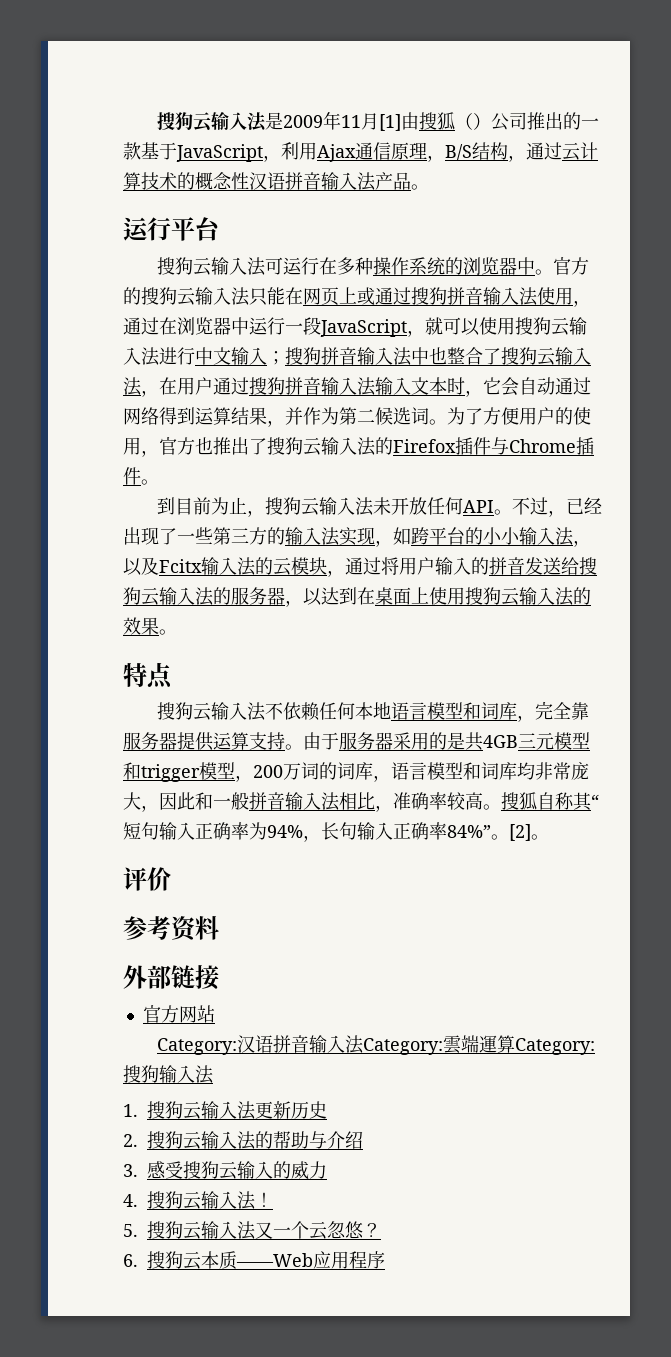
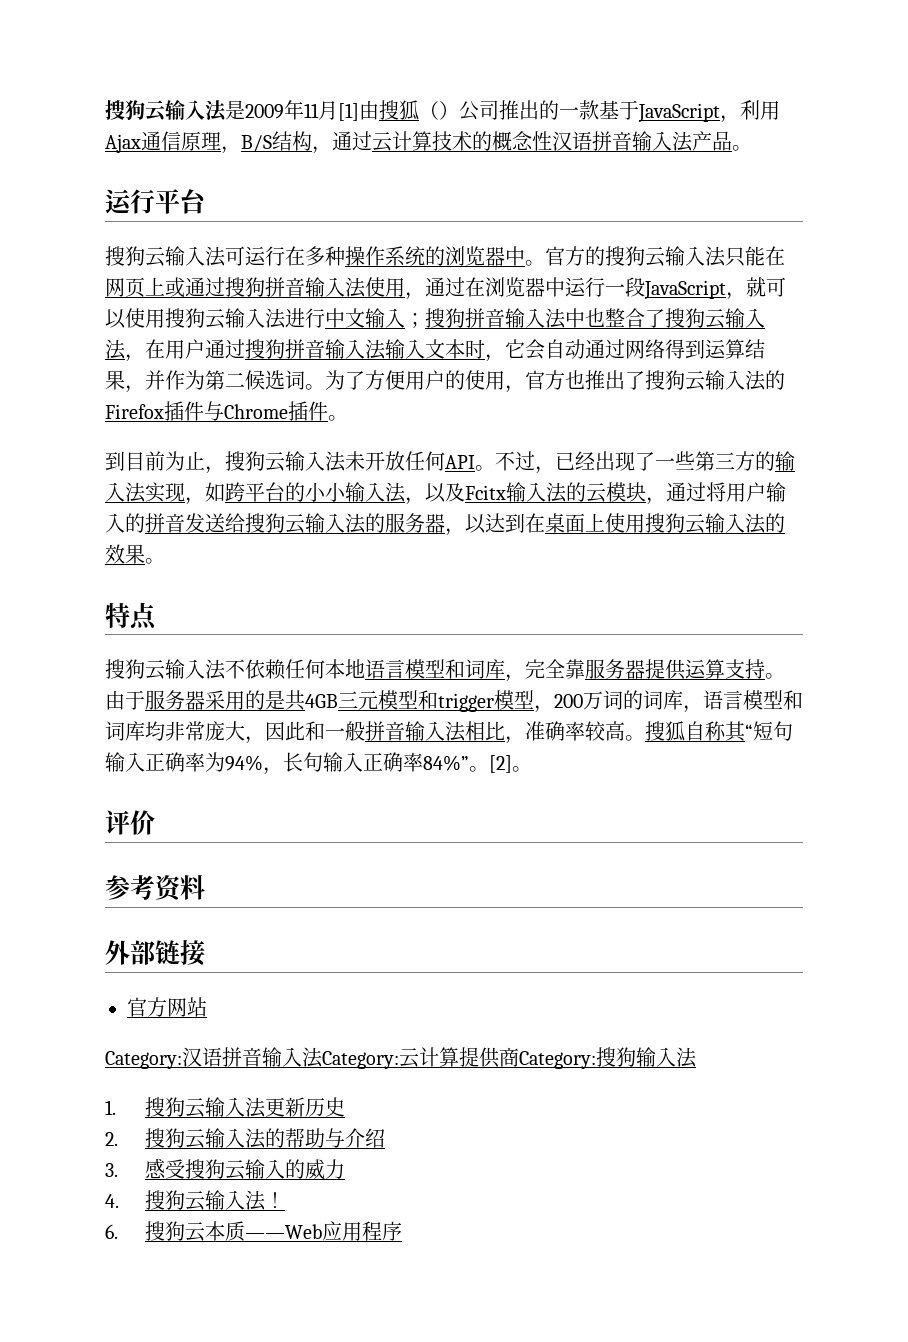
[442,1035,515,1054] 雲端運算 -> [399,1047,519,1068] 云计算提供商
[123,1221,381,1240] // 5.搜狗云输入法又一个云忽悠？ -> (285, 1200) none

